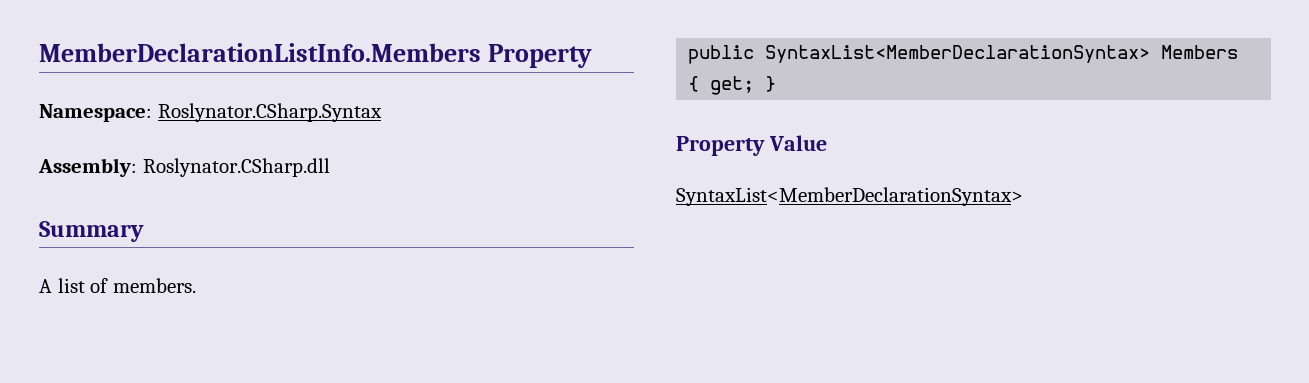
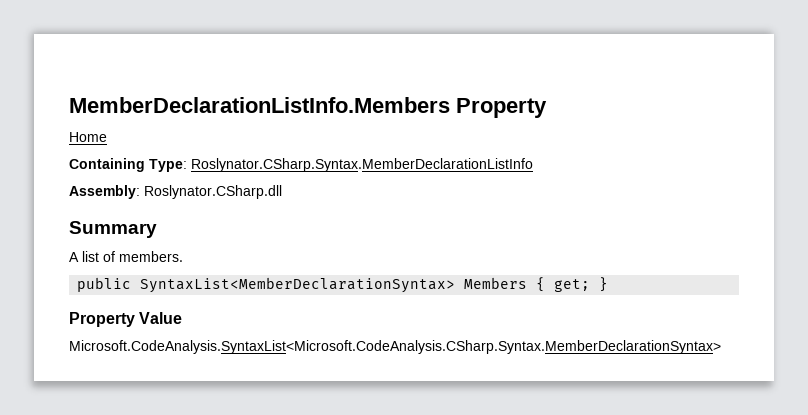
[39,103,382,122] Namespace: Roslynator.CSharp.Syntax -> [69,132,107,142] [69,158,533,172] Home // Containing Type: Roslynator.CSharp.Syntax.MemberDeclarationListInfo
[676,187,1023,206] SyntaxList<MemberDeclarationSyntax> -> [69,340,721,354] Microsoft.CodeAnalysis.SyntaxList<Microsoft.CodeAnalysis.CSharp.Syntax.MemberDeclarationSyntax>

